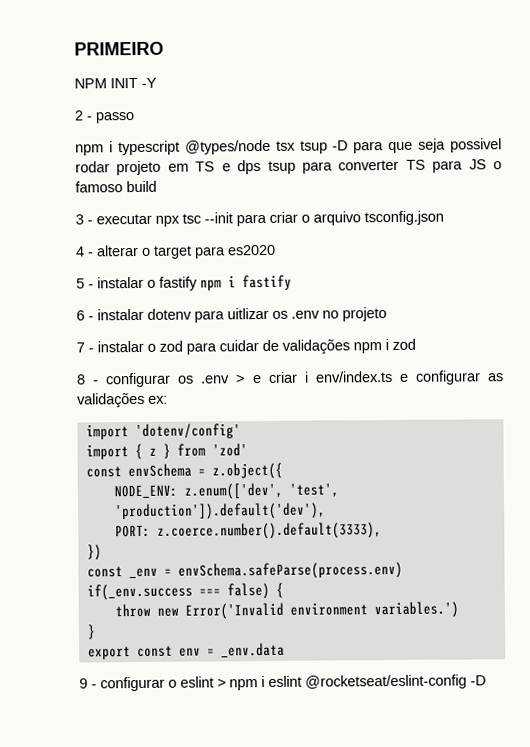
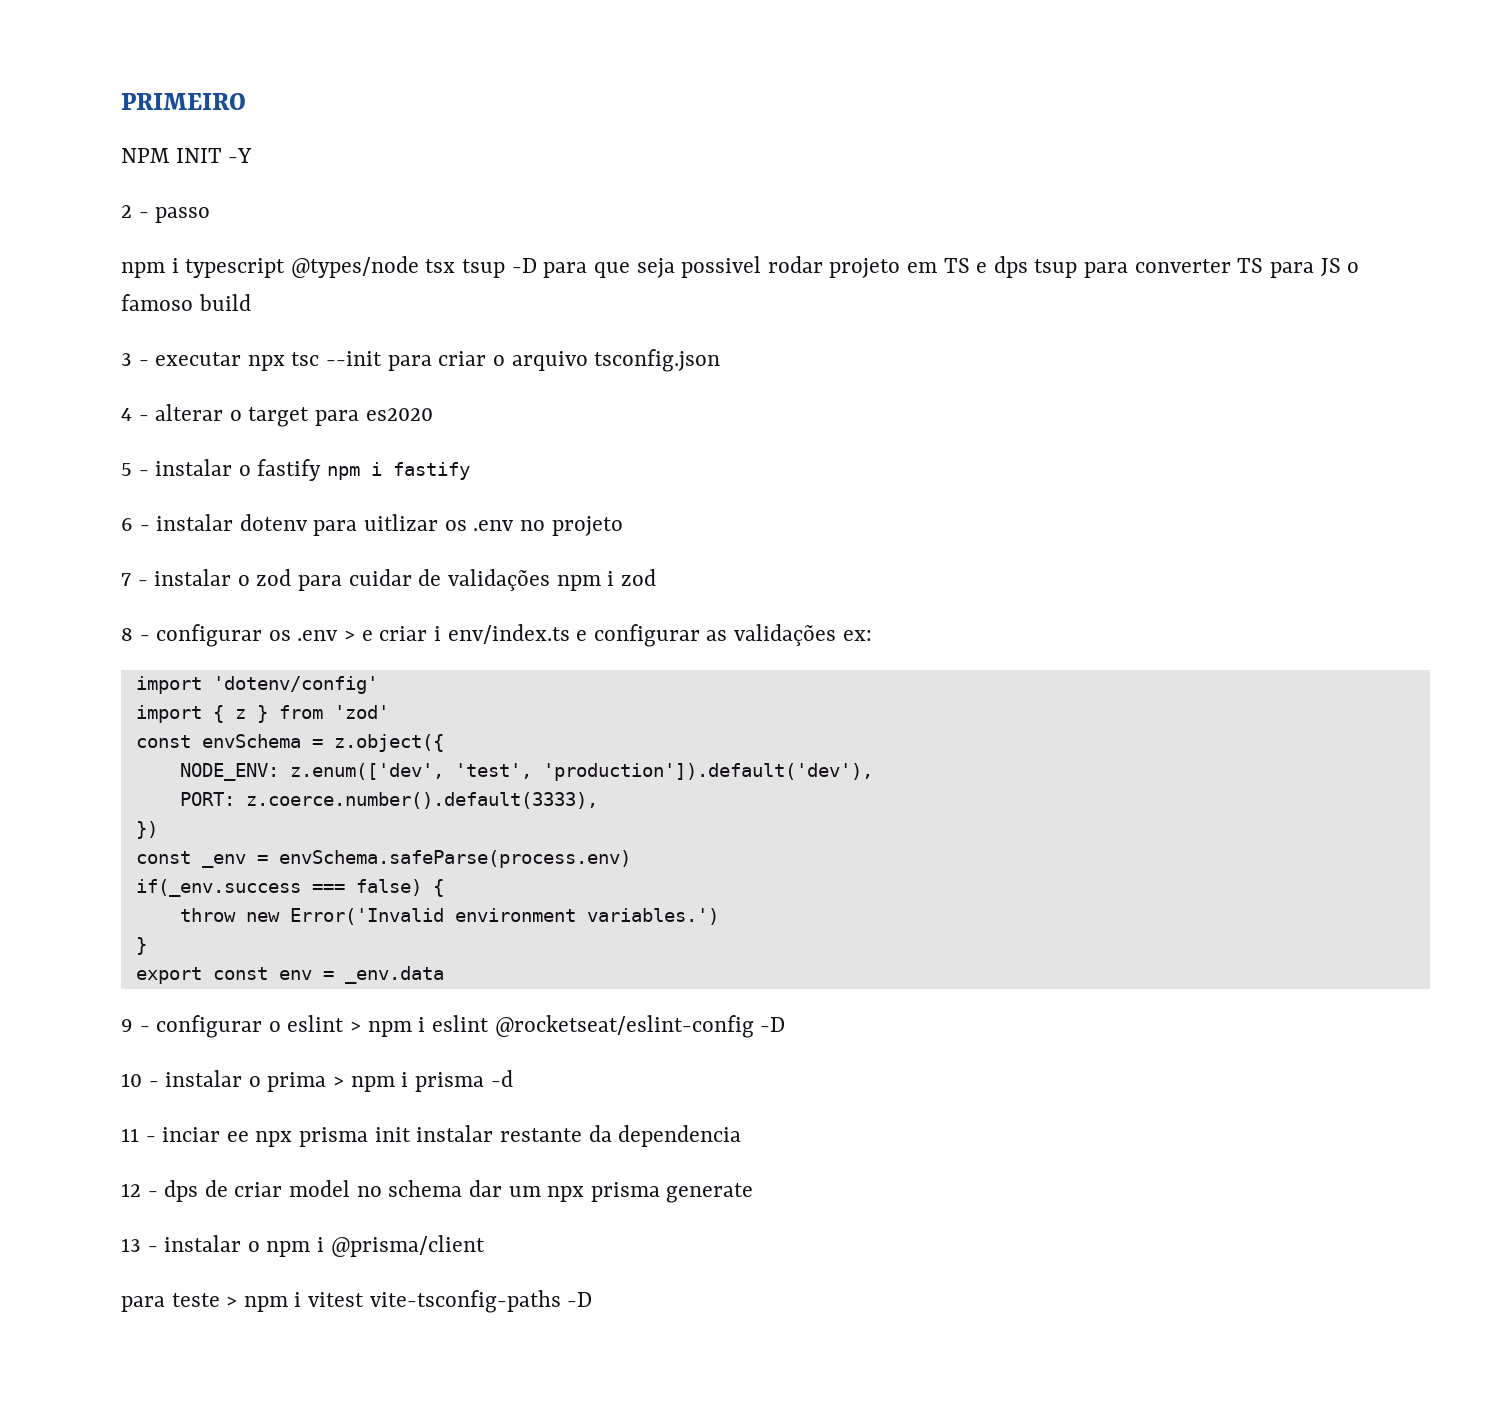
(486, 680) none -> [121,1070,513,1092] [121,1125,742,1147] [121,1180,754,1203] [121,1235,485,1257] [121,1290,593,1313] // 10 - instalar o prima > npm i prisma -d // 11 - inciar ee npx prisma init instalar restante da dependencia // 12 - dps de criar model no schema dar um npx prisma generate // 13 - instalar o npm i @prisma/client // para teste > npm i vitest vite-tsconfig-paths -D

